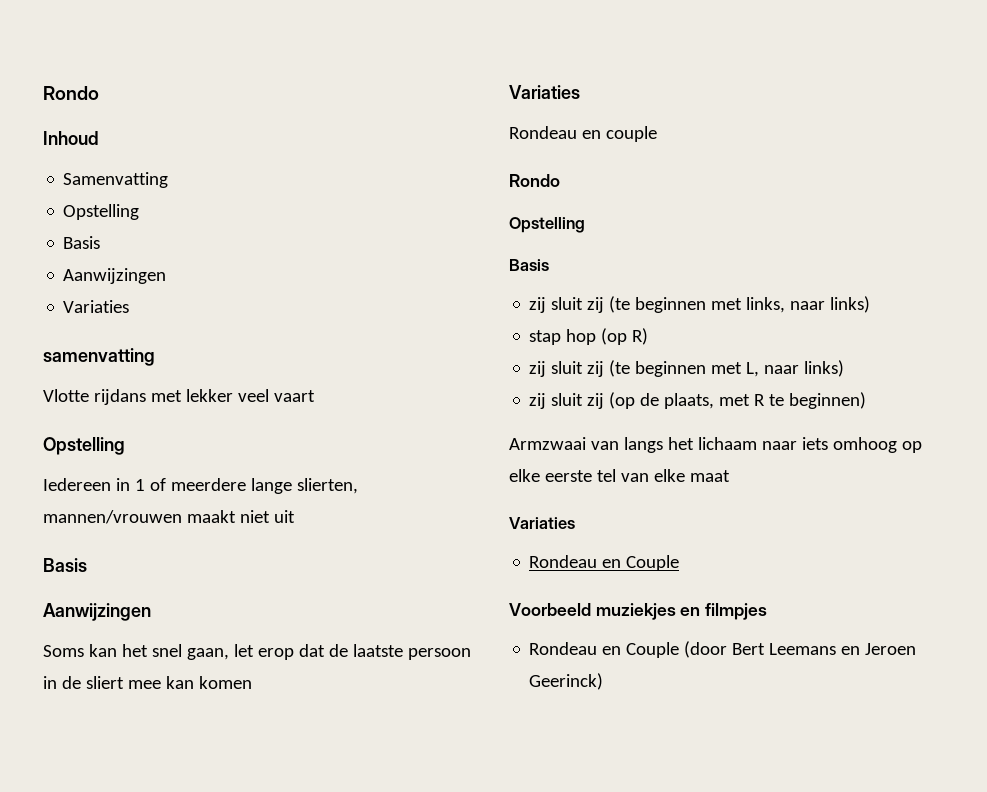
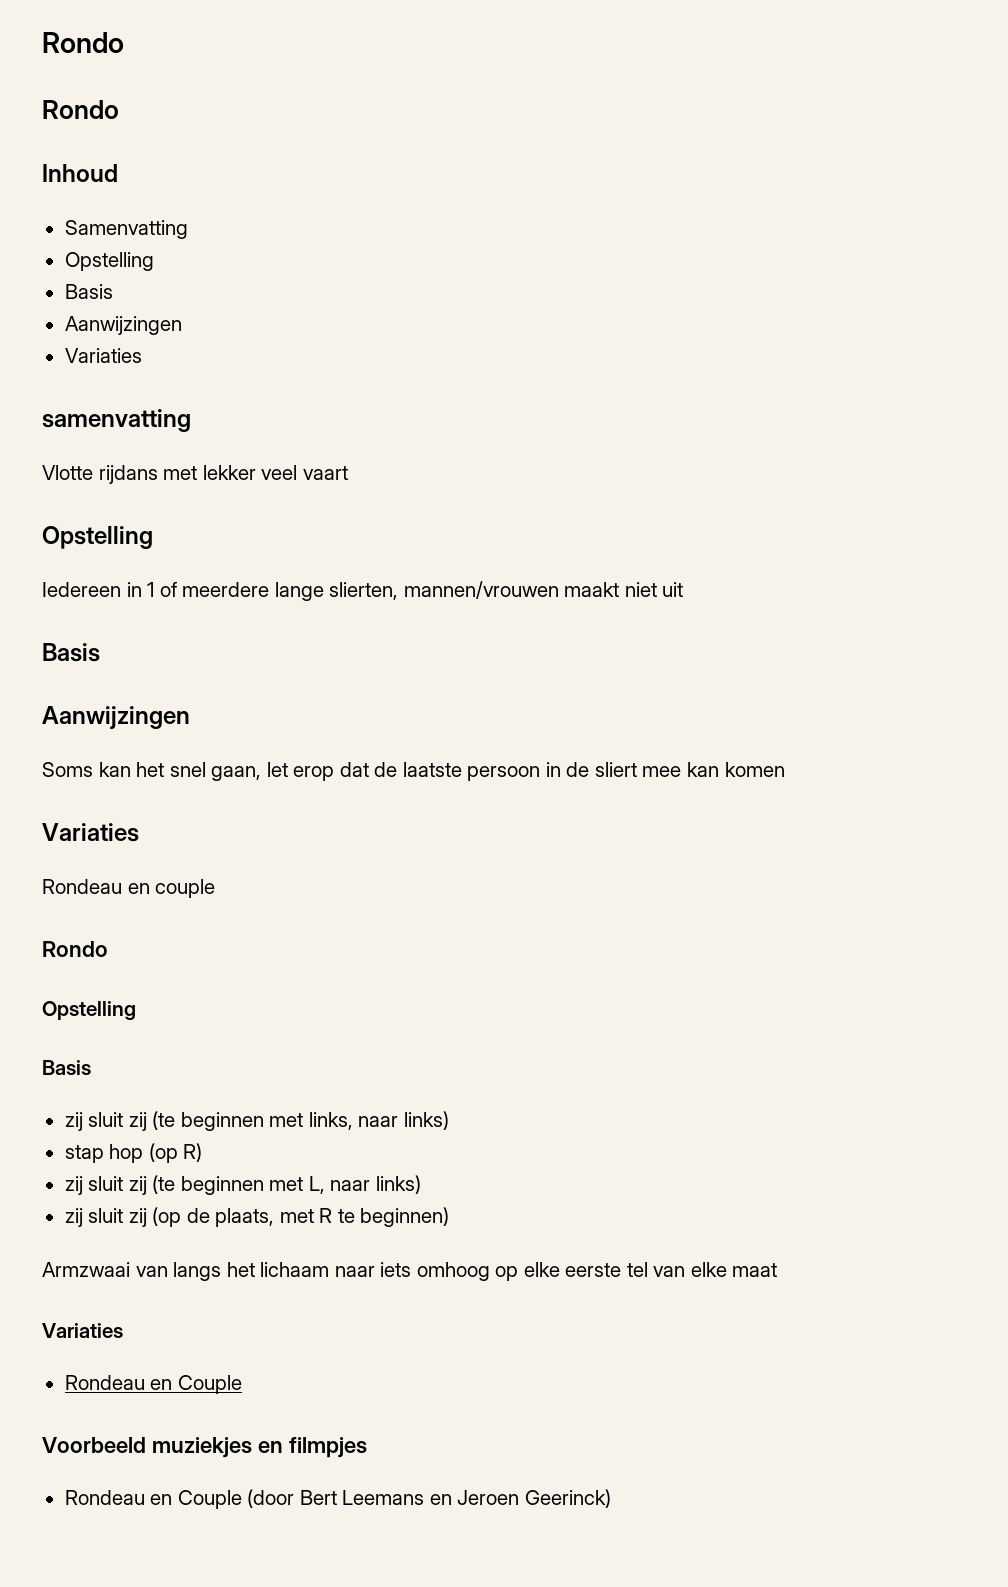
[43,86,99,100] Rondo -> [42,32,124,53] [42,100,119,119] Rondo // Rondo

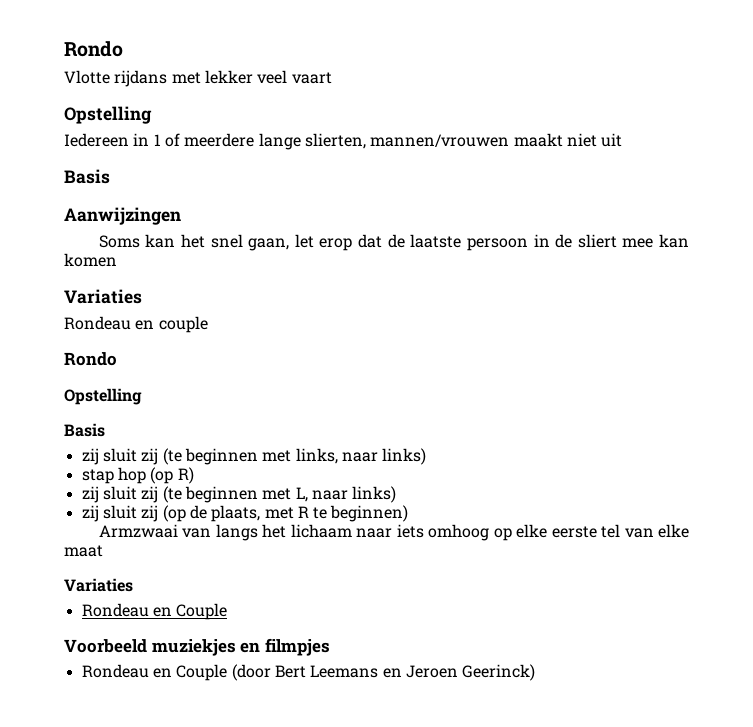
[42,32,124,53] [42,100,119,119] [42,164,118,182] [64,220,188,239] [64,252,154,271] [64,284,113,299] [64,316,182,335] [64,348,142,363] [42,409,191,432] Rondo // Rondo // Inhoud // Samenvatting // Opstelling // Basis // Aanwijzingen // Variaties // samenvatting -> [64,41,123,57] Rondo

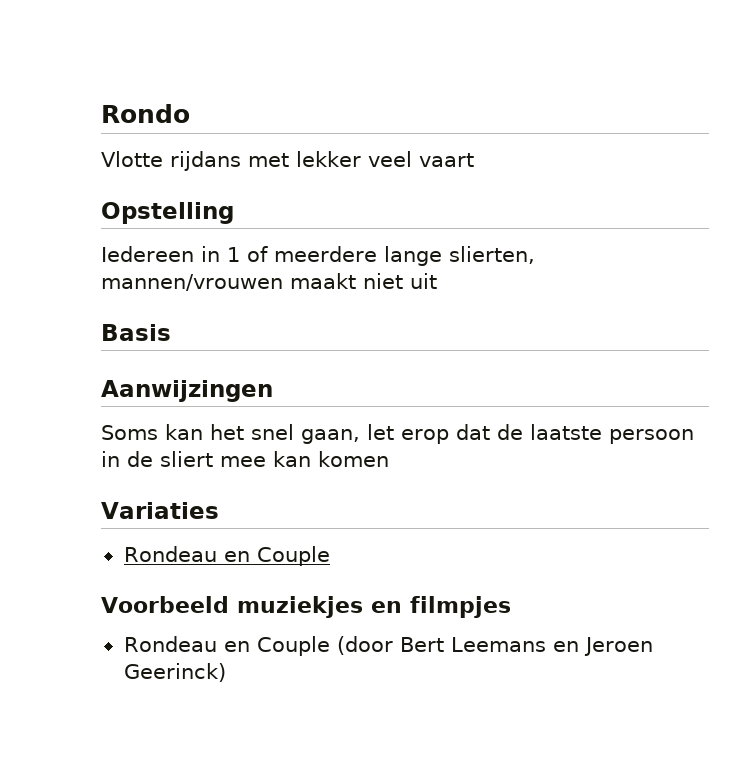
[64,316,208,333] [64,352,117,366] [64,388,142,405] [64,423,105,437] [81,448,427,465] [81,467,194,484] [81,486,397,503] [81,505,409,522] [98,524,690,541] [64,545,103,557] [64,578,133,592] // Rondeau en couple // Rondo // Opstelling // Basis // zij sluit zij (te beginnen met links, naar links) // stap hop (op R) // zij sluit zij (te beginnen met L, naar links) // zij sluit zij (op de plaats, met R te beginnen) // Armzwaai van langs het lichaam naar iets omhoog op elke eerste tel van elke maat // Variaties -> (219, 510) none

